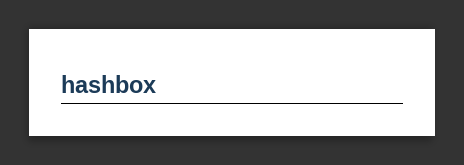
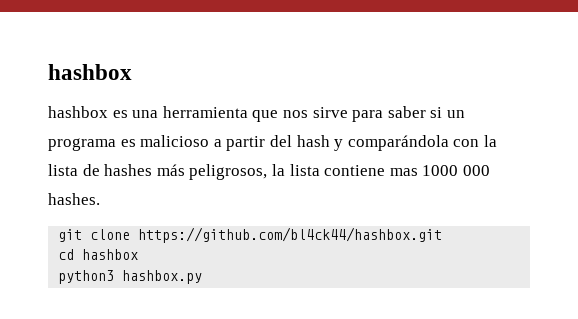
[61,75,156,93] hashbox -> [48,64,132,80] [48,106,465,122] [48,135,497,151] [48,164,490,180] [48,193,100,205] [58,227,443,243] [58,249,139,260] [58,270,203,284] hashbox // hashbox es una herramienta que nos sirve para saber si un programa es malicioso a partir del hash y comparándola con la lista de hashes más peligrosos, la lista contiene mas 1000 000 hashes. // git clone https://github.com/bl4ck44/hashbox.git // cd hashbox // python3 hashbox.py

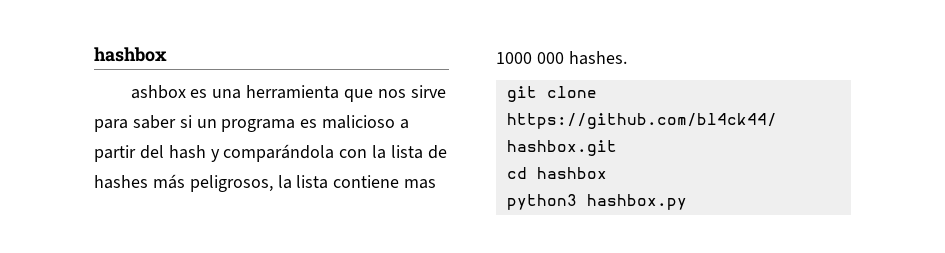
[48,64,132,80] [48,106,108,118] hashbox // hashbox -> [94,47,167,62] [130,85,186,99] hashbox // ashbox

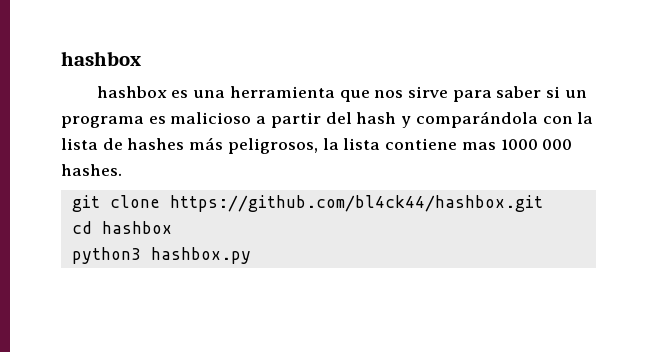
[94,47,167,62] [130,85,186,99] hashbox // ashbox -> [61,51,141,66] [96,86,167,98] hashbox // hashbox

